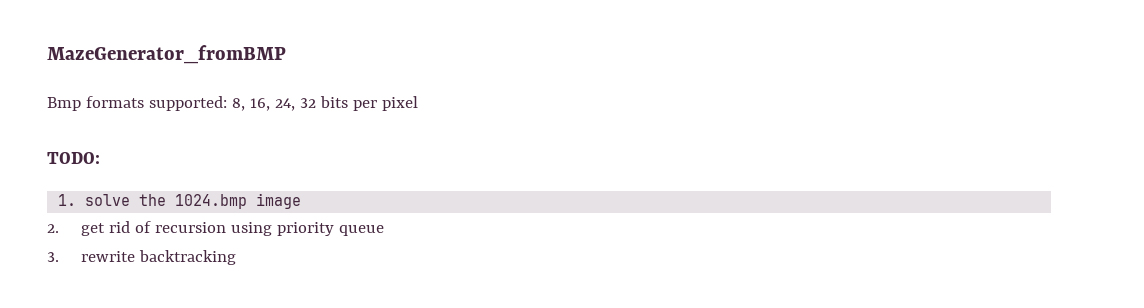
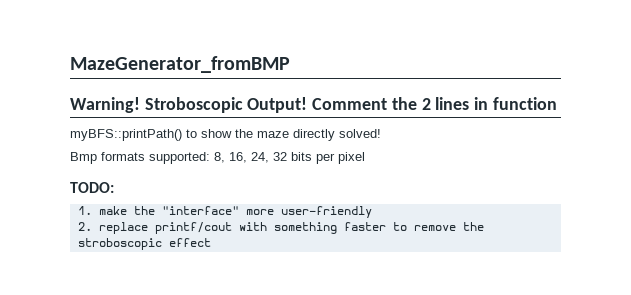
(286, 54) none -> [70,97,557,113] [70,129,381,141] // Warning! Stroboscopic Output! Comment the 2 lines in function // myBFS::printPath() to show the maze directly solved!
[85,193,302,209] [47,221,384,236] [47,250,236,265] solve the 1024.bmp image // 2. get rid of recursion using priority queue // 3. rewrite backtracking -> [98,206,372,218] [77,222,484,234] [77,238,211,250] make the "interface" more user-friendly // 2. replace printf/cout with something faster to remove the stroboscopic effect

